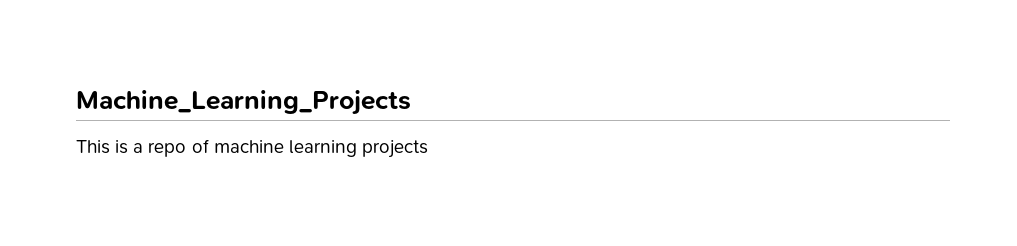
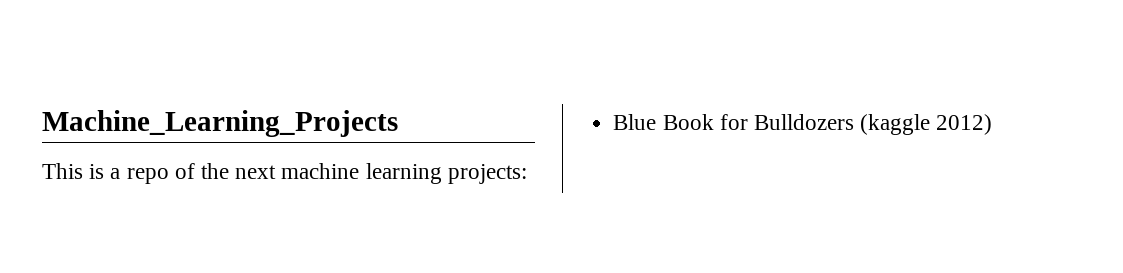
[213,140,428,158] machine learning projects -> [201,163,527,184] [613,114,993,135] the next machine learning projects: // Blue Book for Bulldozers (kaggle 2012)

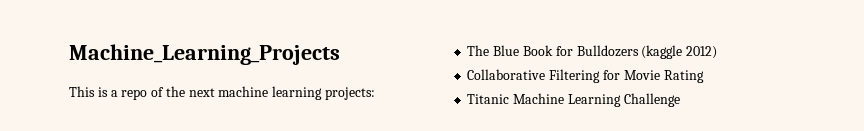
(527, 174) none -> [467,45,490,56] The
(993, 124) none -> [467,69,704,83] [467,93,680,107] // Collaborative Filtering for Movie Rating // Titanic Machine Learning Challenge

